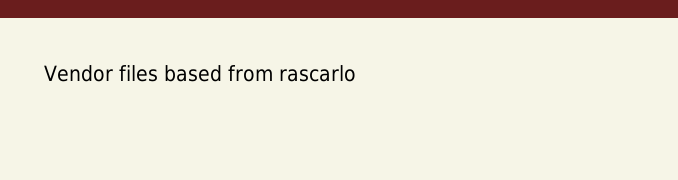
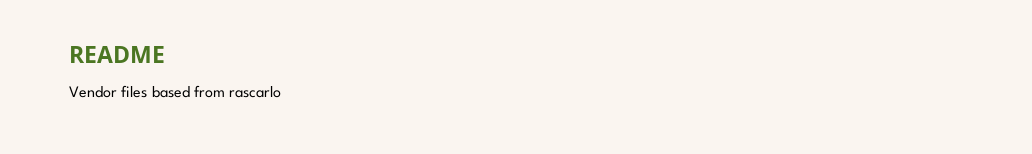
(44, 73) none -> [69,46,165,63] README //

